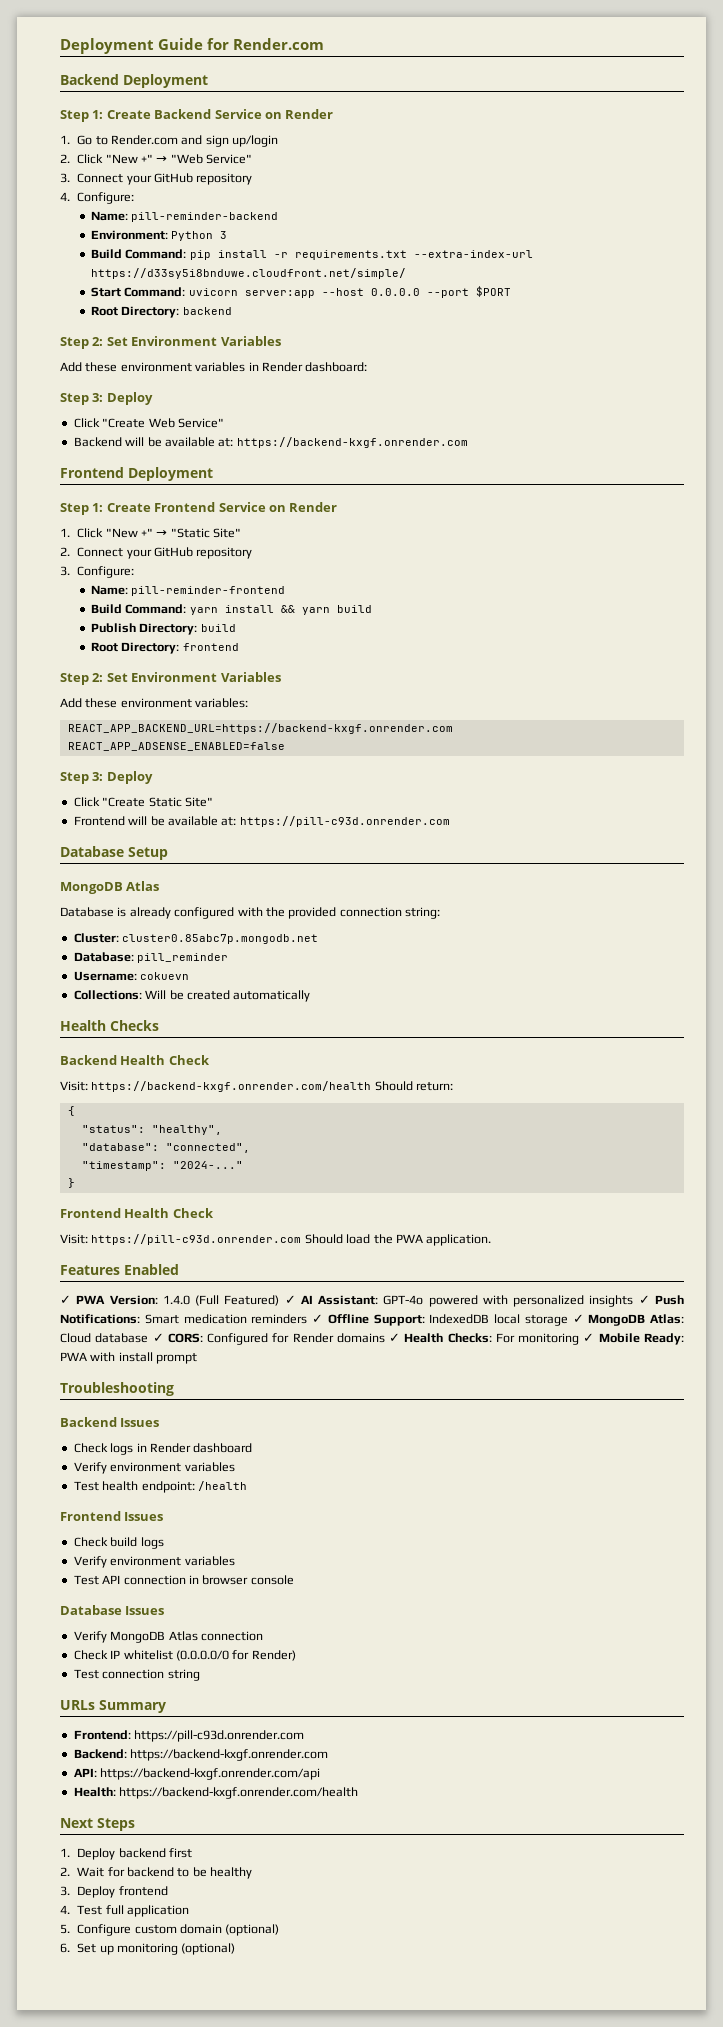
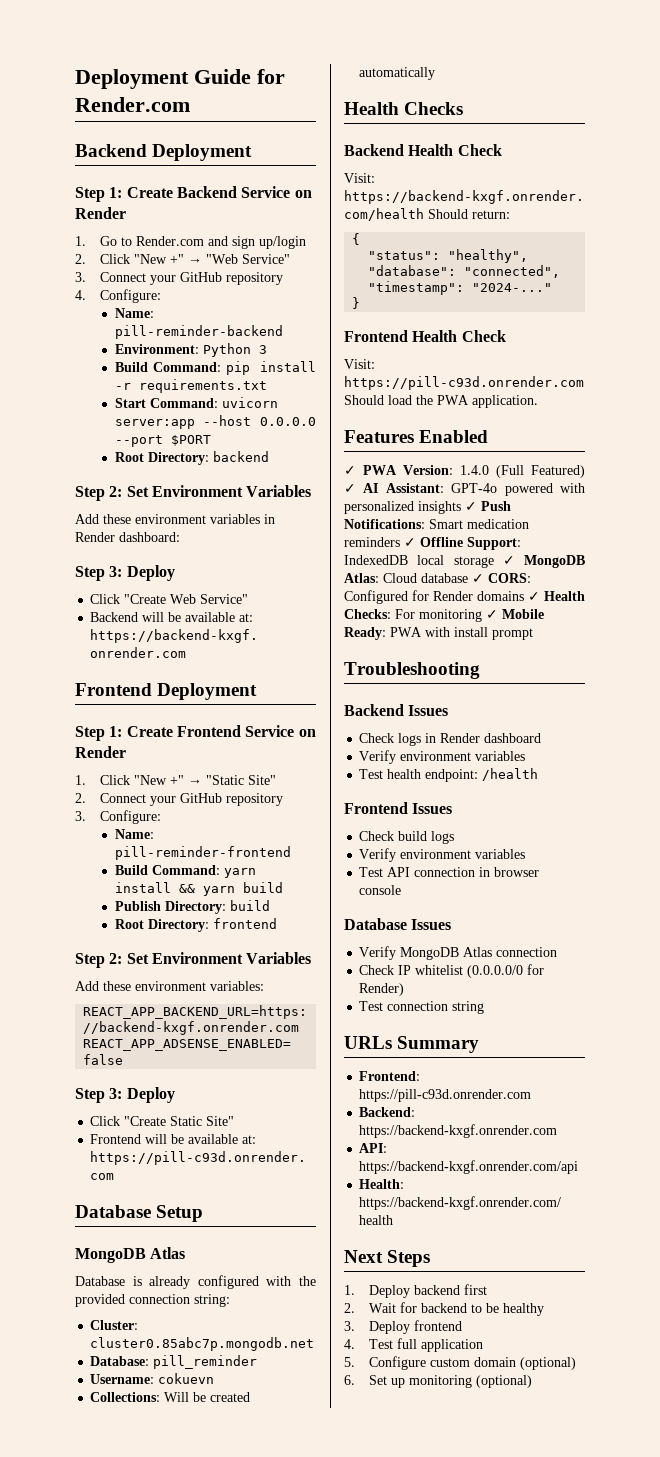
[413,250,533,258] [90,268,406,279] --extra-index-url https://d33sy5i8bnduwe.cloudfront.net/simple/ -> (267, 386) none

